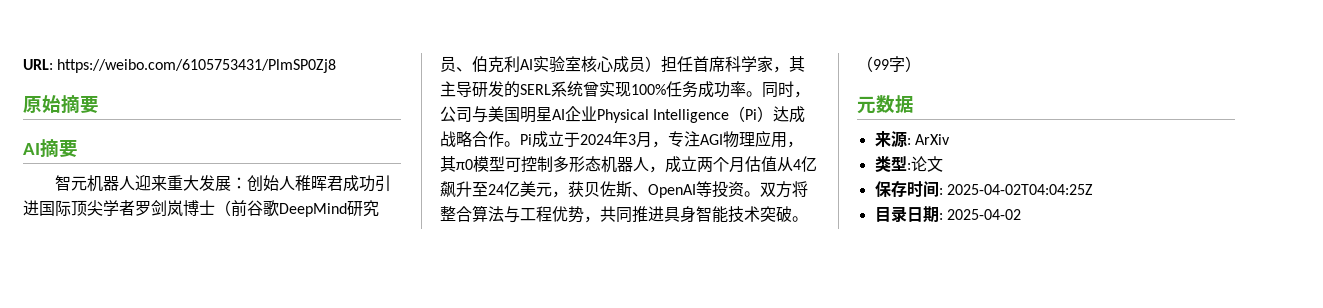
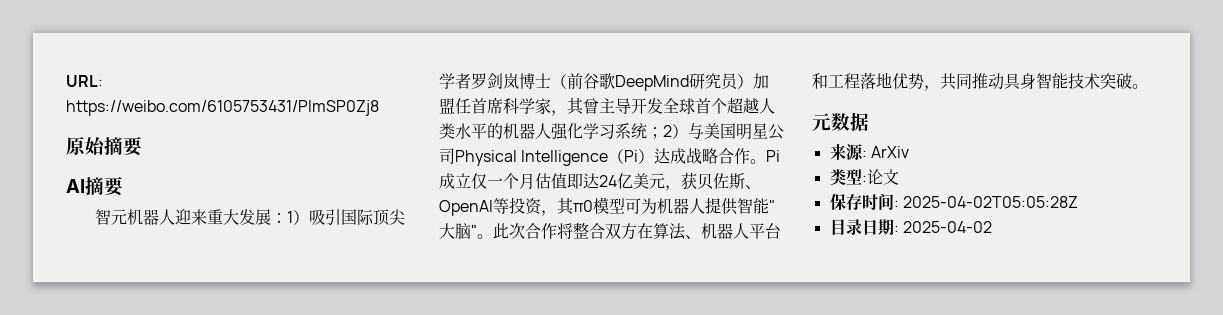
[247,175,392,192] [23,200,39,216] 创始人稚晖君成功引进 -> [286,209,341,226] 1）吸引
[456,56,805,73] [440,81,810,98] [440,106,472,122] 、伯克利AI实验室核心成员）担任首席科学家，其主导研发的SERL系统曾实现100%任务成功率。同时，公司 -> [737,73,769,89] [439,97,775,116] [439,123,688,140] ）加盟任首席科学家，其曾主导开发全球首个超越人类水平的机器人强化学习系统；2）
[552,106,597,122] AI企业 -> [768,124,784,140] [439,148,455,164] 公司
[564,130,803,148] [440,156,817,173] [440,181,488,198] 于2024年3月，专注AGI物理应用，其π0模型可控制多形态机器人，成立两个月估值从4亿飙升至 -> [471,173,599,189] 仅一个月估值即达
[744,181,808,198] [440,205,552,223] 。双方将整合算法与工程 -> [541,197,775,216] [439,222,781,240] [812,72,892,89] ，其π0模型可为机器人提供智能"大脑"。此次合作将整合双方在算法、机器人平台和工程落地
[648,206,664,222] 进 -> [988,73,1004,90] 动
[857,56,921,72] （99字） -> (1148, 86) none
[946,184,1093,195] 2025-04-02T04:04:25Z -> [902,196,1078,208] 2025-04-02T05:05:28Z

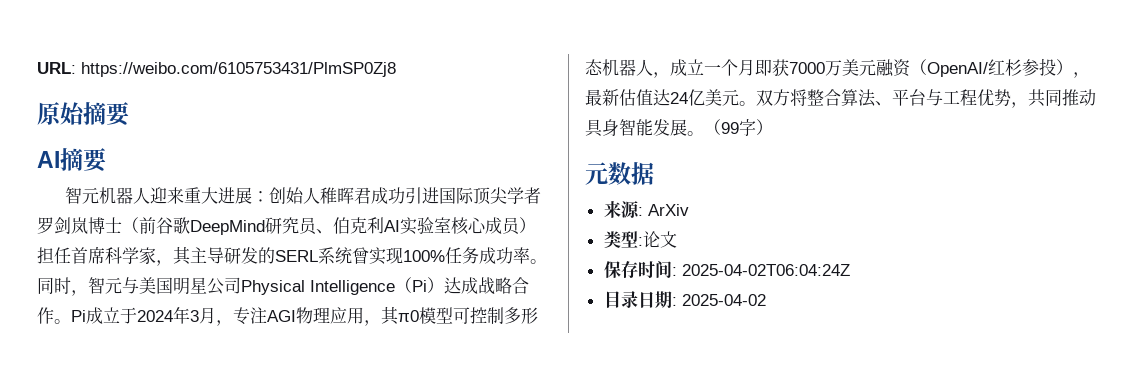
[238,209,341,226] 发展：1）吸引 -> [217,187,439,204] 进展：创始人稚晖君成功引进
[737,73,769,89] [439,97,775,116] [439,123,688,140] ）加盟任首席科学家，其曾主导开发全球首个超越人类水平的机器人强化学习系统；2） -> [316,217,536,235] [37,246,547,266] [37,277,122,296] 、伯克利AI实验室核心成员）担任首席科学家，其主导研发的SERL系统曾实现100%任务成功率。同时，智元
[471,172,761,191] [439,197,775,216] [439,222,781,240] [812,72,892,89] 仅一个月估值即达24亿美元，获贝佐斯、OpenAI等投资，其π0模型可为机器人提供智能"大脑"。此次合作将整合双方在算法、机器人平台和工程落地 -> [120,306,538,326] [585,58,1090,78] [585,89,977,107] 于2024年3月，专注AGI物理应用，其π0模型可控制多形态机器人，成立一个月即获7000万美元融资（OpenAI/红杉参投），最新估值达24亿美元。双方将整合算法、平台与工程
[1068,73,1148,89] 技术突破。 -> [653,119,773,136] 发展。（99字）
[902,196,1078,208] 2025-04-02T05:05:28Z -> [681,264,850,276] 2025-04-02T06:04:24Z

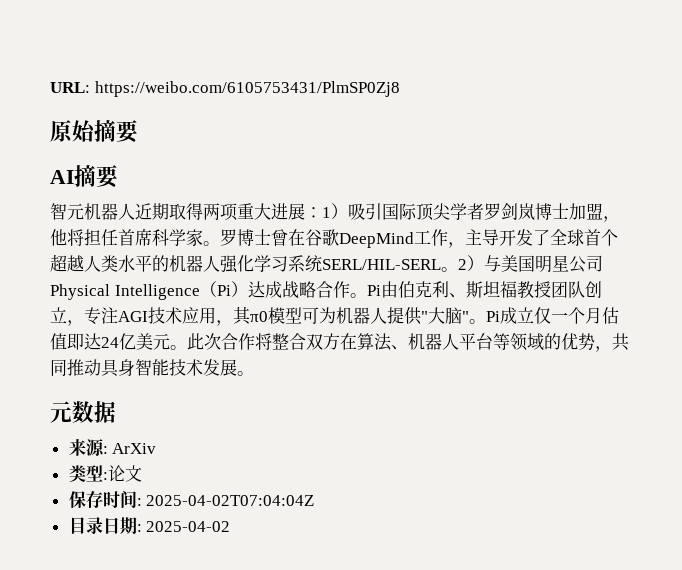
[149,187,439,204] 迎来重大进展：创始人稚晖君成功引进 -> [135,203,382,221] 近期取得两项重大进展：1）吸引
[122,217,536,235] [37,246,547,266] [37,277,122,296] （前谷歌DeepMind研究员、伯克利AI实验室核心成员）担任首席科学家，其主导研发的SERL系统曾实现100%任务成功率。同时，智元 -> [569,203,620,222] [50,228,618,248] [50,254,484,273] 加盟，他将担任首席科学家。罗博士曾在谷歌DeepMind工作，主导开发了全球首个超越人类水平的机器人强化学习系统SERL/HIL-SERL。2）
[86,306,216,324] 成立于2024年3月 -> [380,281,602,299] [50,307,67,323] 由伯克利、斯坦福教授团队创立
[296,307,330,324] 物理 -> [148,307,182,324] 技术
[470,307,538,324] [585,58,1090,78] [585,89,977,107] 控制多形态机器人，成立一个月即获7000万美元融资（OpenAI/红杉参投），最新估值达24亿美元。双方将整合算法、平台与工程 -> [319,307,619,325] [50,333,561,351] 为机器人提供"大脑"。Pi成立仅一个月估值即达24亿美元。此次合作将整合双方在算法、机器人平台等领域的
(653, 127) none -> [169,359,203,376] 技术
[704,119,773,136] （99字） -> (254, 373) none
[681,264,850,276] 2025-04-02T06:04:24Z -> [146,495,315,506] 2025-04-02T07:04:04Z

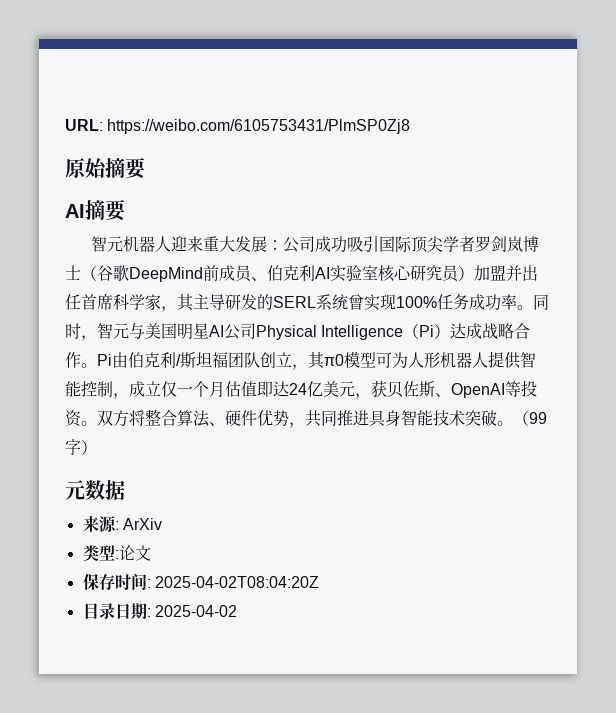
[135,203,348,221] 近期取得两项重大进展：1） -> [171,236,348,253] 迎来重大发展：公司成功
[569,203,620,222] [50,228,618,248] [50,254,484,273] 加盟，他将担任首席科学家。罗博士曾在谷歌DeepMind工作，主导开发了全球首个超越人类水平的机器人强化学习系统SERL/HIL-SERL。2） -> [81,265,538,282] [65,293,549,312] [65,323,129,341] （谷歌DeepMind前成员、伯克利AI实验室核心研究员）加盟并出任首席科学家，其主导研发的SERL系统曾实现100%任务成功率。同时，智元
(569, 263) none -> [209,325,224,337] AI
[448,281,602,299] [50,307,216,326] 、斯坦福教授团队创立，专注AGI技术应用 -> [176,352,292,368] /斯坦福团队创立
(336, 315) none -> [408,352,440,368] 人形
[421,307,500,324] "大脑"。Pi -> [520,352,536,368] [65,381,129,399] 智能控制，
[170,333,561,351] 。此次合作将整合双方在算法、机器人平台等领域的 -> [355,380,537,399] [65,409,257,427] ，获贝佐斯、OpenAI等投资。双方将整合算法、硬件
[84,359,101,376] 动 -> [353,410,369,426] 进
[203,359,254,376] 发展。 -> [465,410,547,426] [65,439,97,455] 突破。（99字）
[146,495,315,506] 2025-04-02T07:04:04Z -> [154,576,319,588] 2025-04-02T08:04:20Z

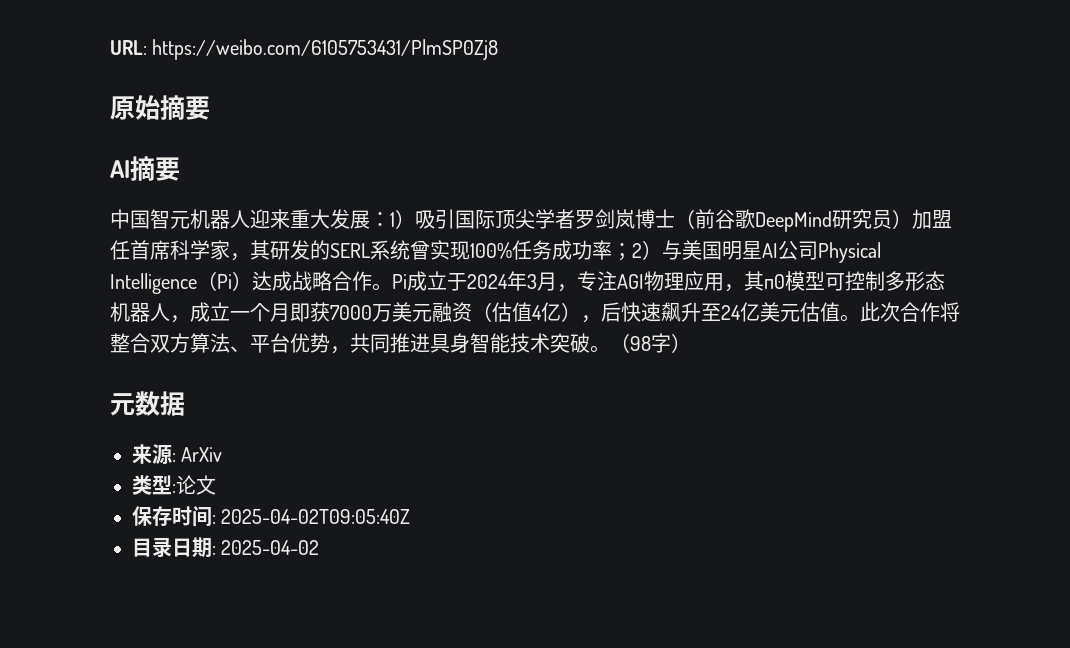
(126, 210) none -> [110,209,150,229] 中国
[283,236,348,253] 公司成功 -> [390,209,415,229] 1）
(97, 273) none -> [695,209,715,229] 前
[203,265,411,282] 前成员、伯克利AI实验室核心 -> (832, 221) none
[506,265,538,281] 并出 -> (952, 219) none
[193,294,225,310] 主导 -> (270, 250) none
[517,294,549,310] [65,323,129,341] 。同时，智元 -> [612,240,662,261] ；2）
[112,351,536,370] [65,380,537,399] [65,409,257,427] 由伯克利/斯坦福团队创立，其π0模型可为人形机器人提供智能控制，成立仅一个月估值即达24亿美元，获贝佐斯、OpenAI等投资。双方将整合算法、硬件 -> [407,271,945,292] [110,302,960,323] [110,333,290,353] 成立于2024年3月，专注AGI物理应用，其π0模型可控制多形态机器人，成立一个月即获7000万美元融资（估值4亿），后快速飙升至24亿美元估值。此次合作将整合双方算法、平台
[529,412,547,424] 99 -> [630,336,651,351] 98
[154,576,319,588] 2025-04-02T08:04:20Z -> [221,509,411,524] 2025-04-02T09:05:40Z

